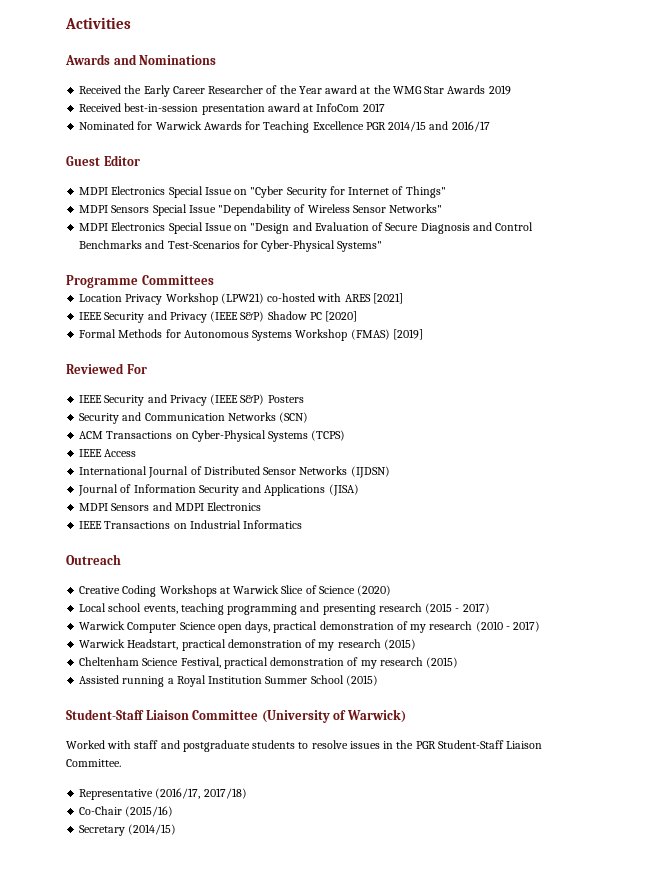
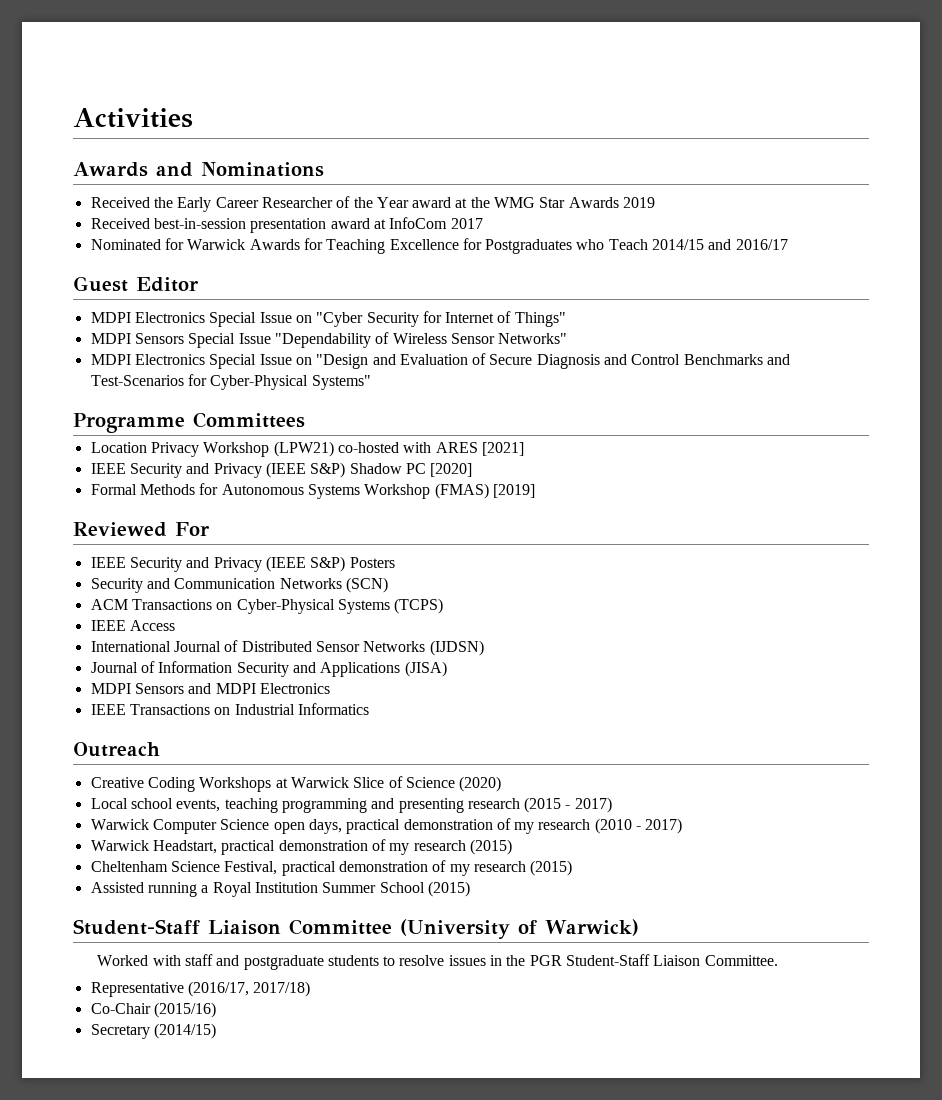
[365,122,386,130] PGR -> [462,238,648,254] for Postgraduates who Teach

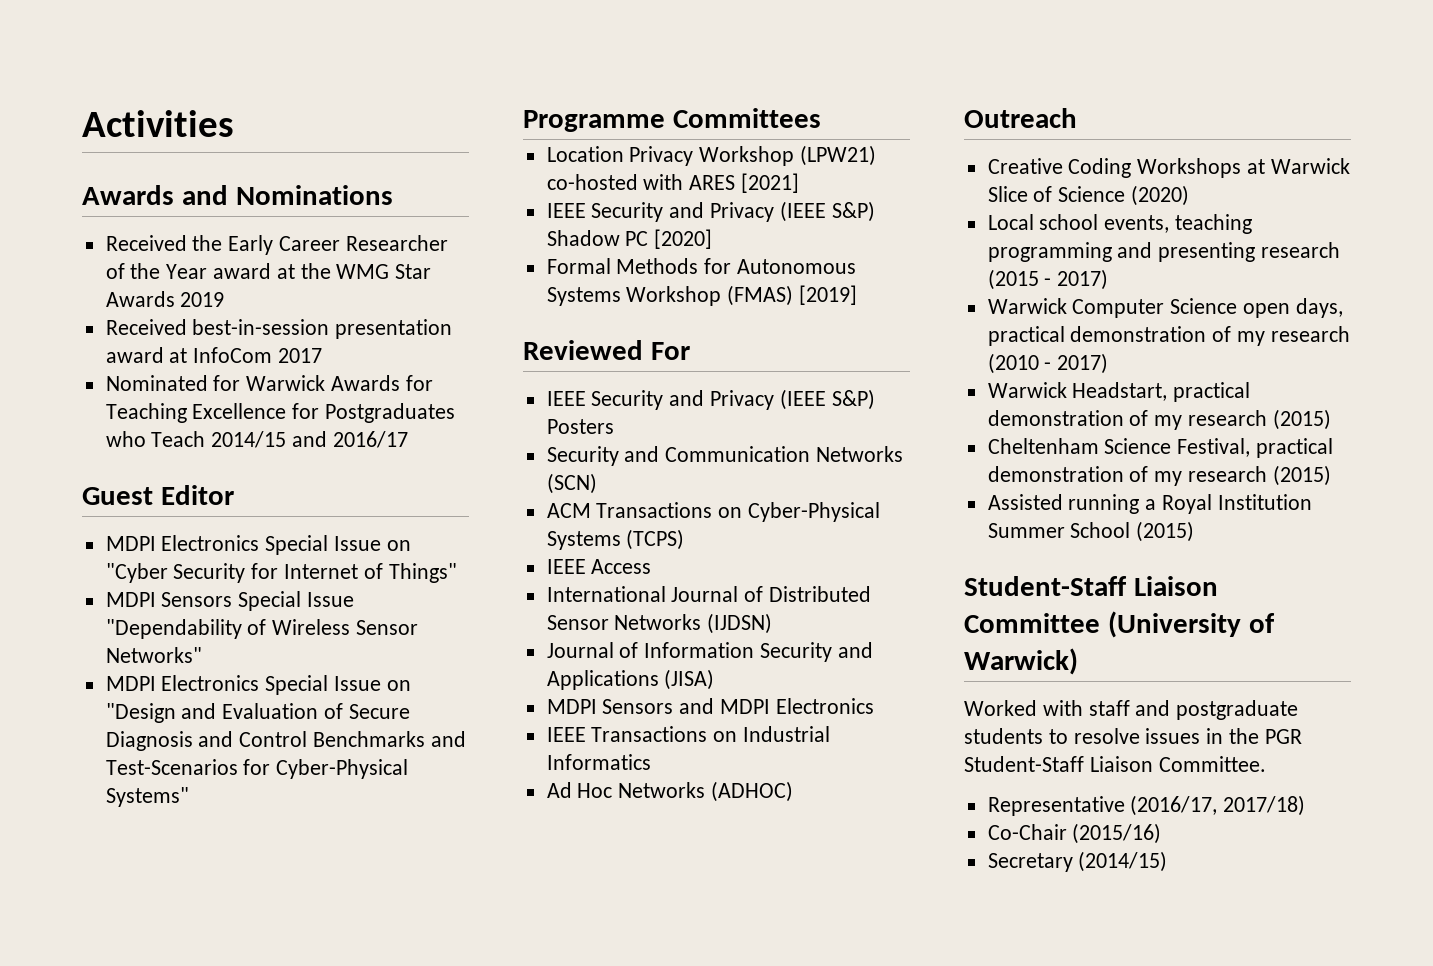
(369, 709) none -> [546,781,794,802] // Ad Hoc Networks (ADHOC)

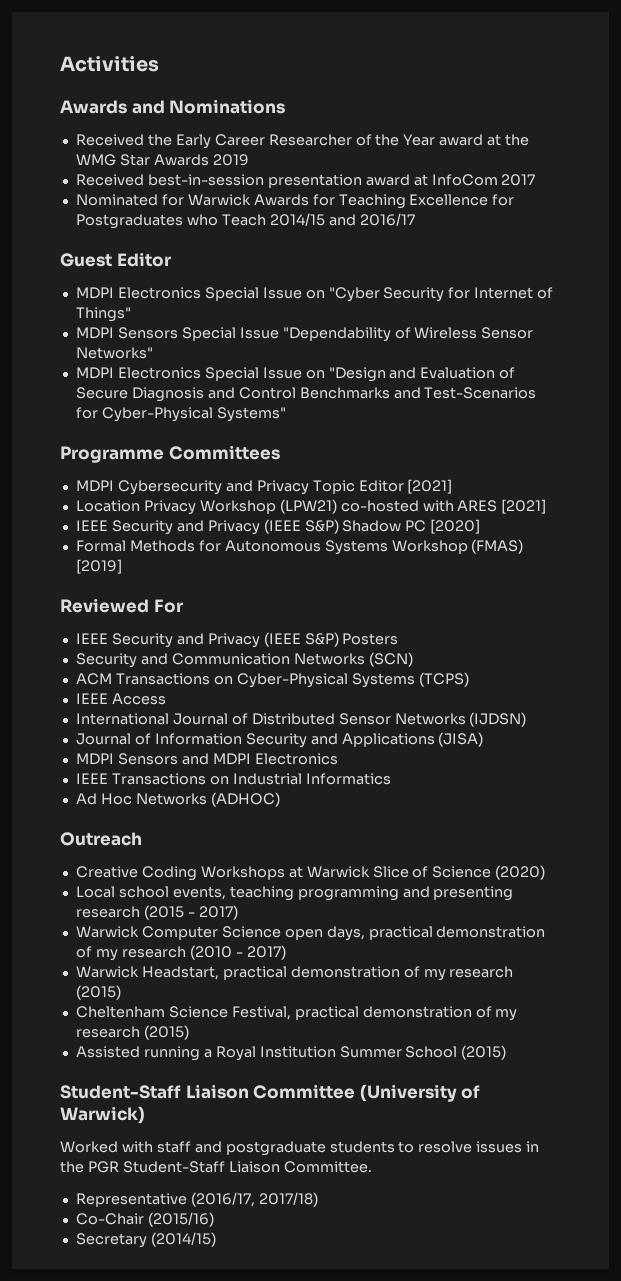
(821, 118) none -> [75,479,453,495] // MDPI Cybersecurity and Privacy Topic Editor [2021]

